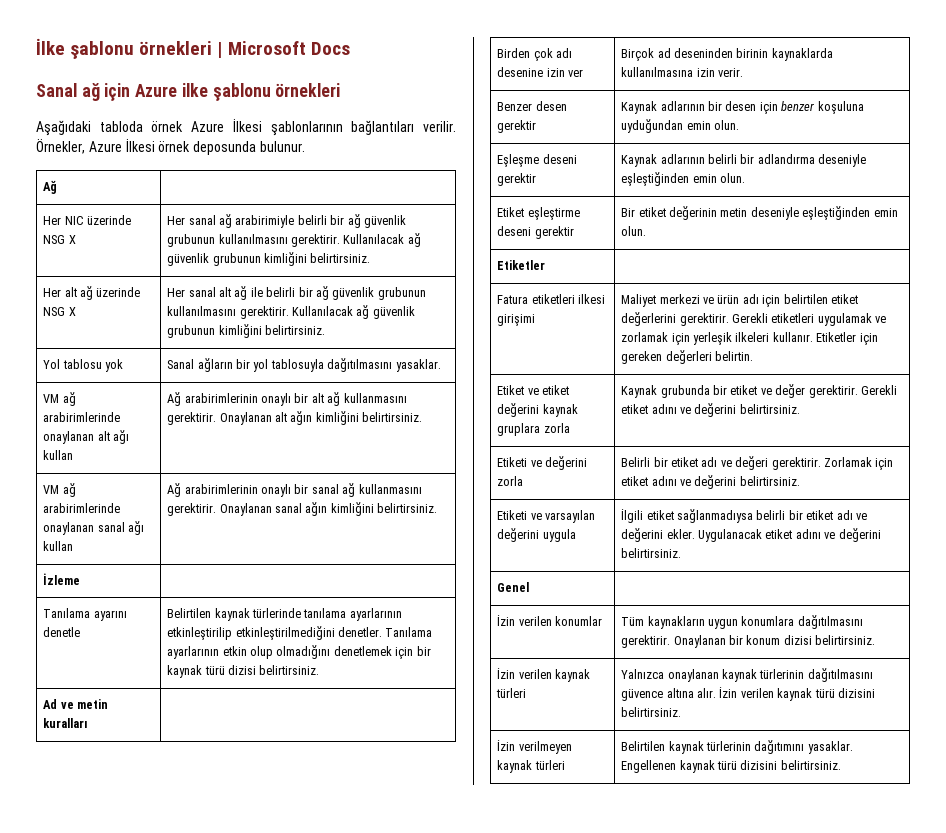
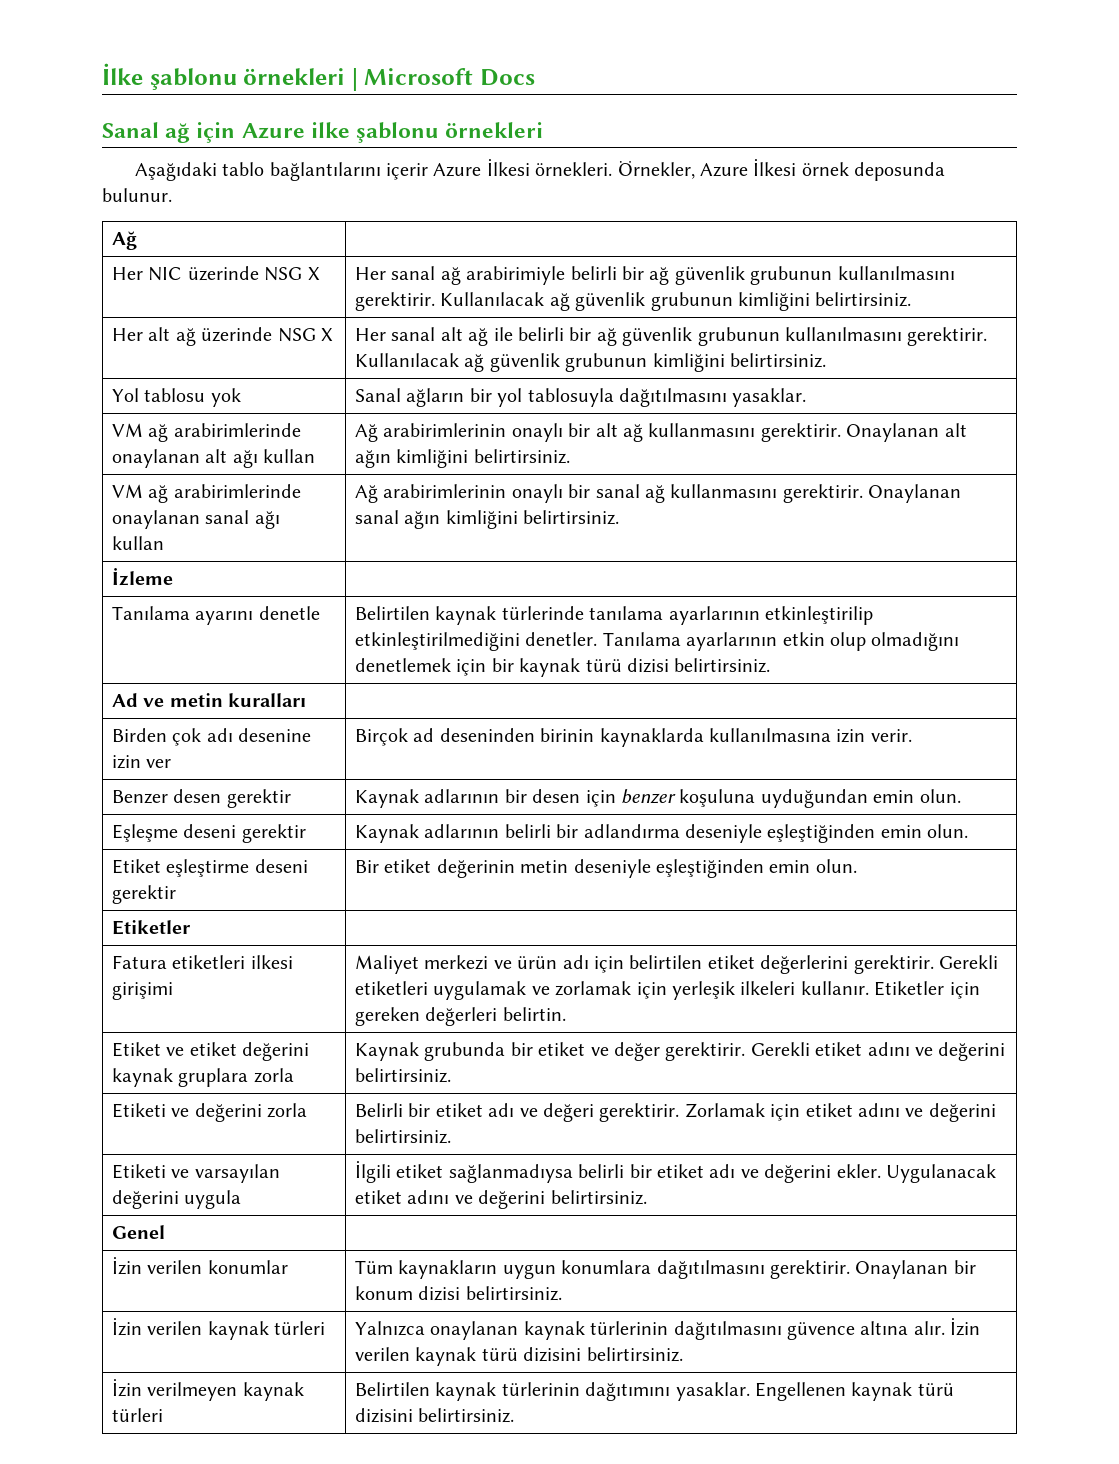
[99,118,456,136] tabloda örnek Azure İlkesi şablonlarının bağlantıları verilir. -> [222,159,613,181] tablo bağlantılarını içerir Azure İlkesi örnekleri.

